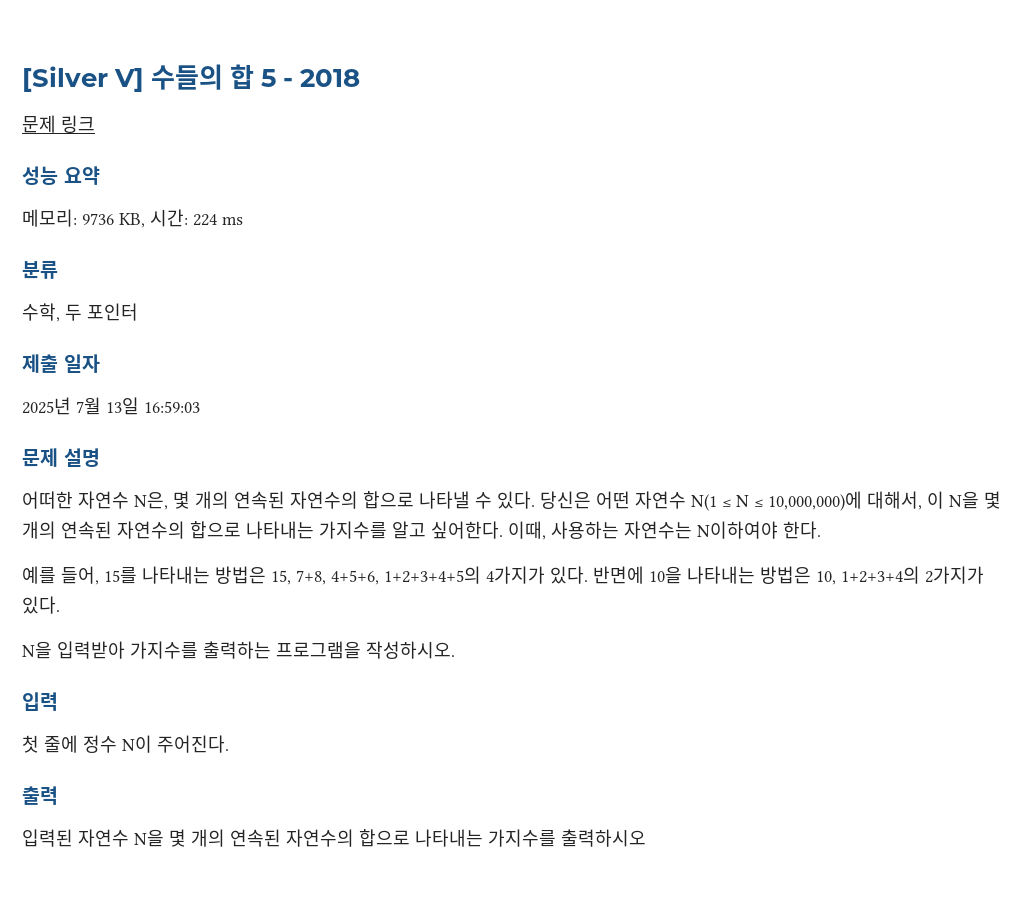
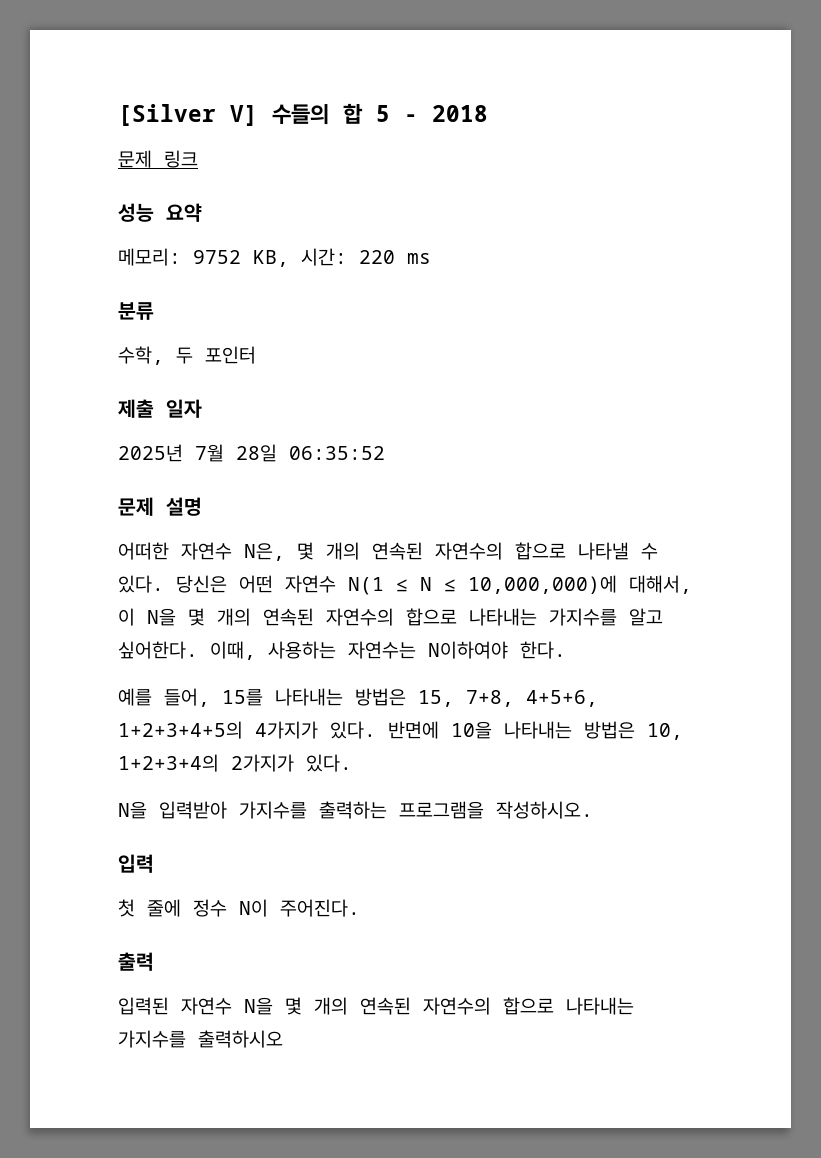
[82,213,114,225] 9736 -> [193,250,241,264] 9752
[193,214,217,226] 224 -> [359,250,395,264] 220
[106,397,200,415] 13일 16:59:03 -> [236,444,385,462] 28일 06:35:52

